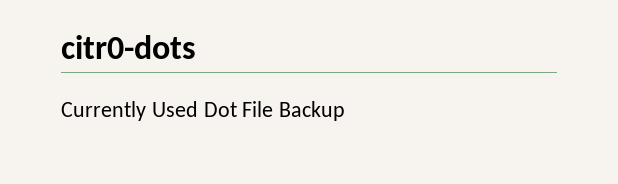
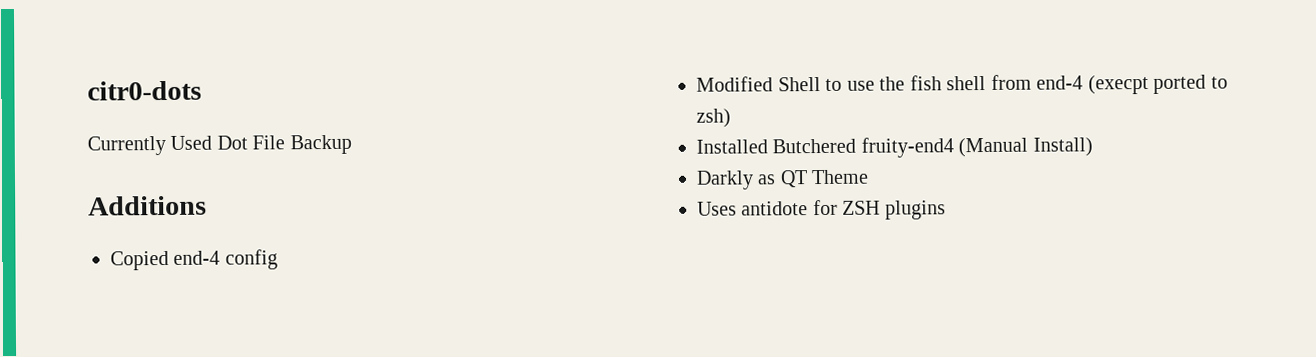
(346, 111) none -> [88,195,207,216] [110,249,278,271] [696,74,1228,95] [696,108,731,128] [696,137,1093,158] [696,169,870,190] [697,199,946,220] // Additions // Copied end-4 config // Modified Shell to use the fish shell from end-4 (execpt ported to zsh) // Installed Butchered fruity-end4 (Manual Install) // Darkly as QT Theme // Uses antidote for ZSH plugins

